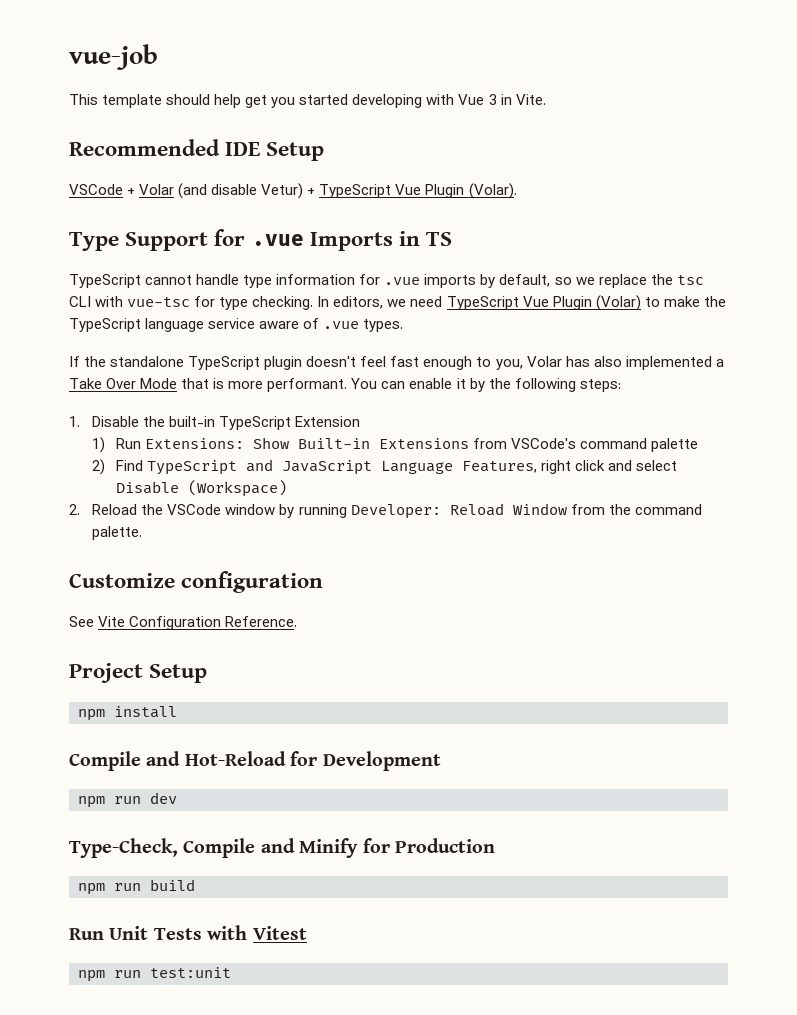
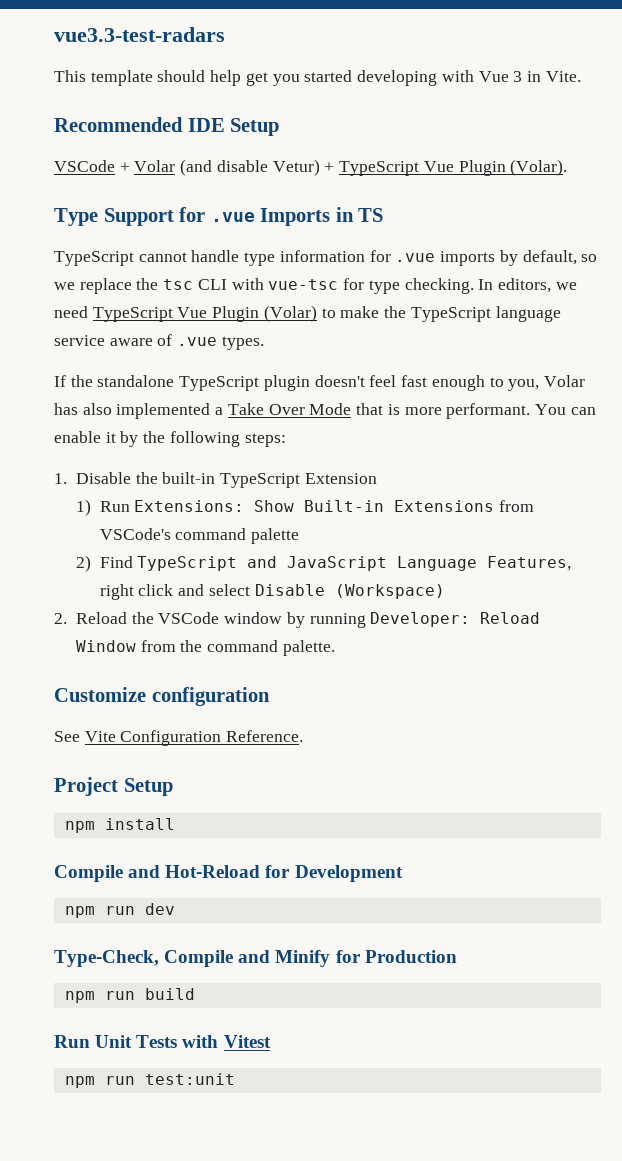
[69,44,158,70] vue-job -> [54,27,225,42] vue3.3-test-radars

